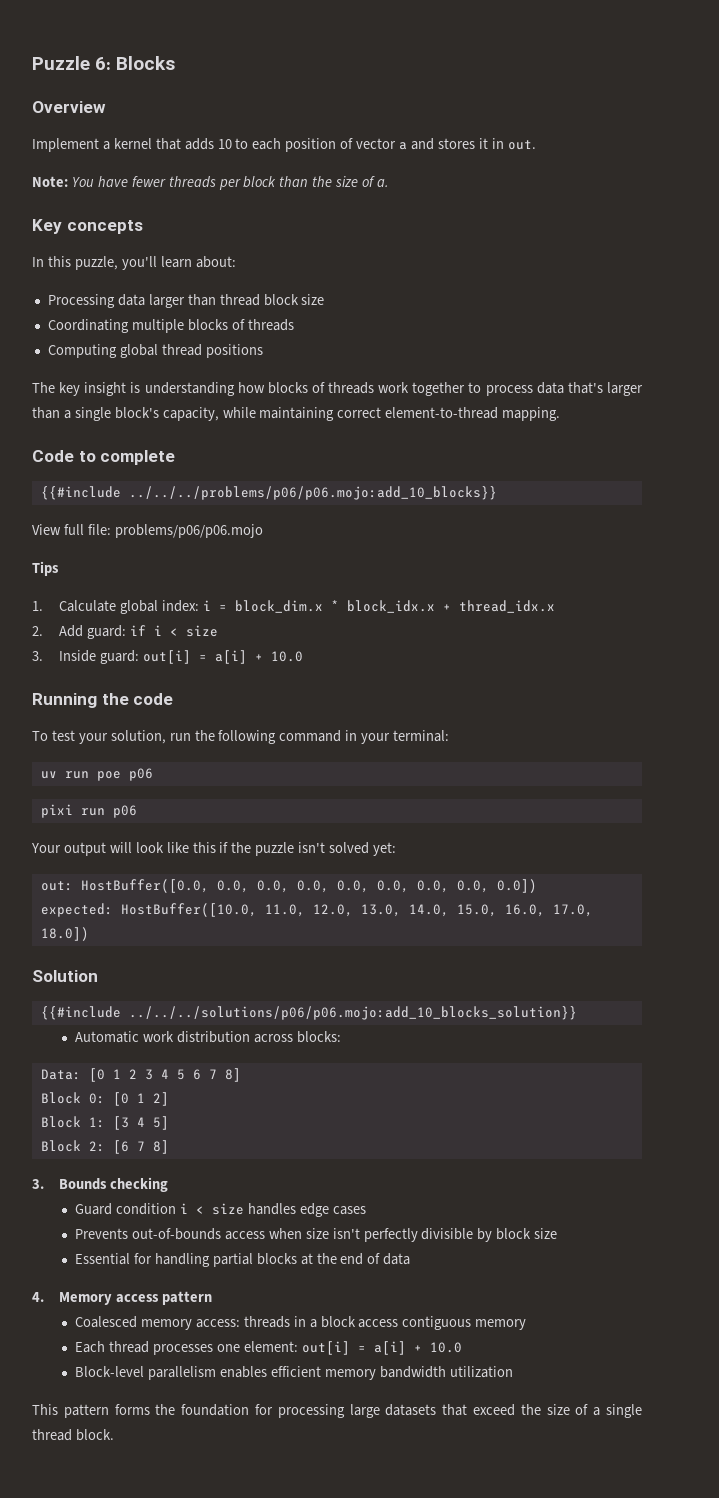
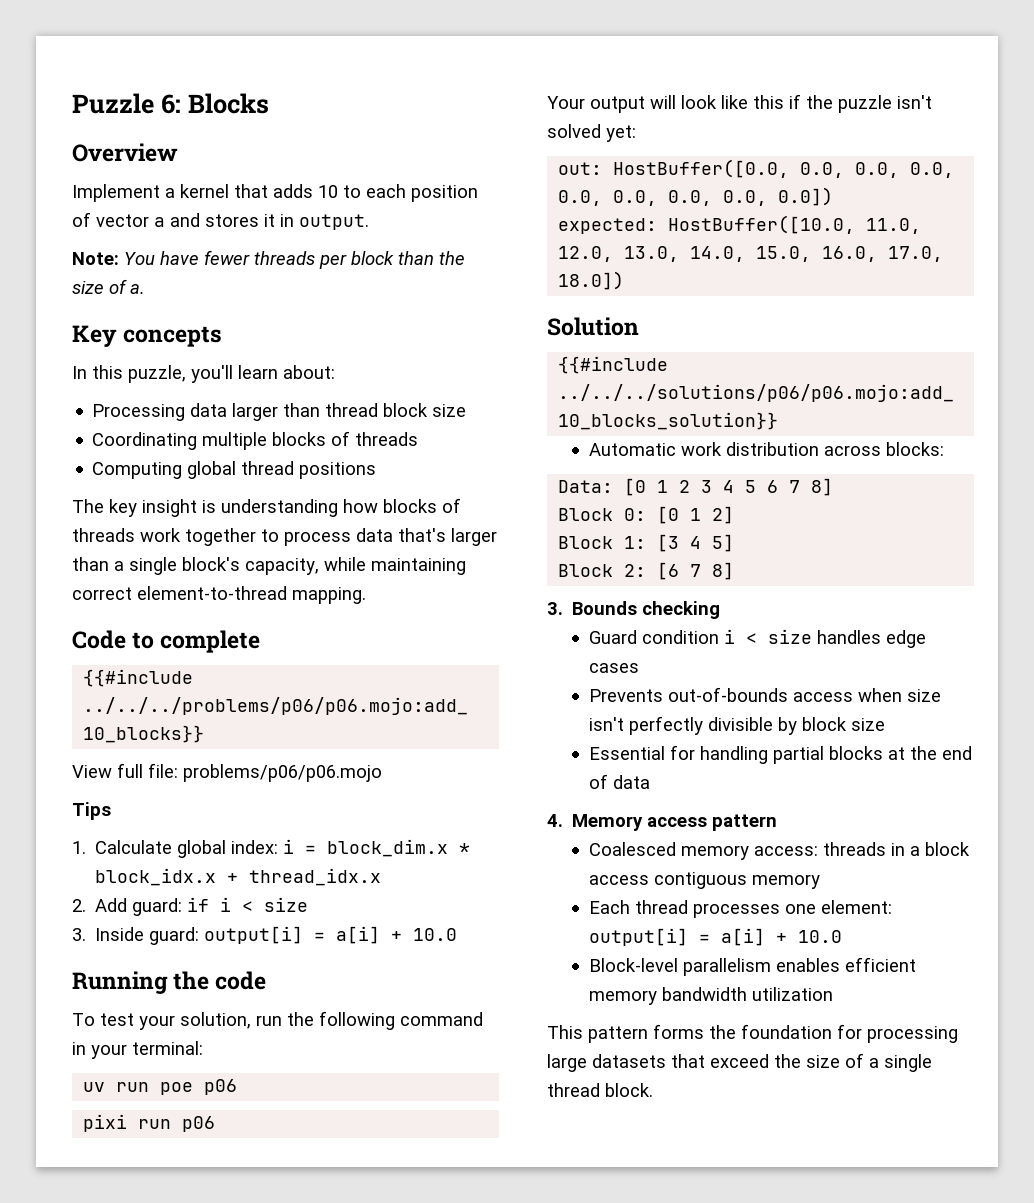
[507,140,536,150] out. -> [299,214,369,230] output.
[142,650,191,664] out[i] -> [204,926,304,944] output[i]
[301,1341,350,1355] out[i] -> [588,928,688,946] output[i]

